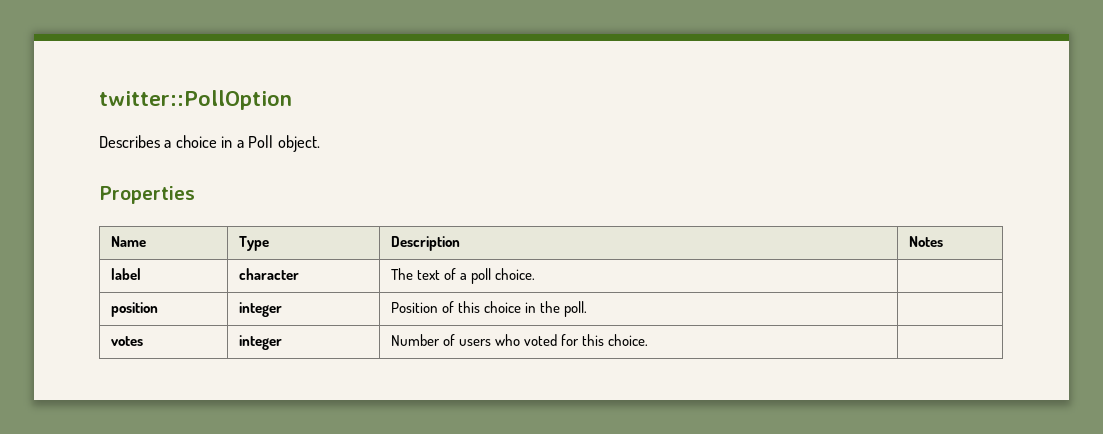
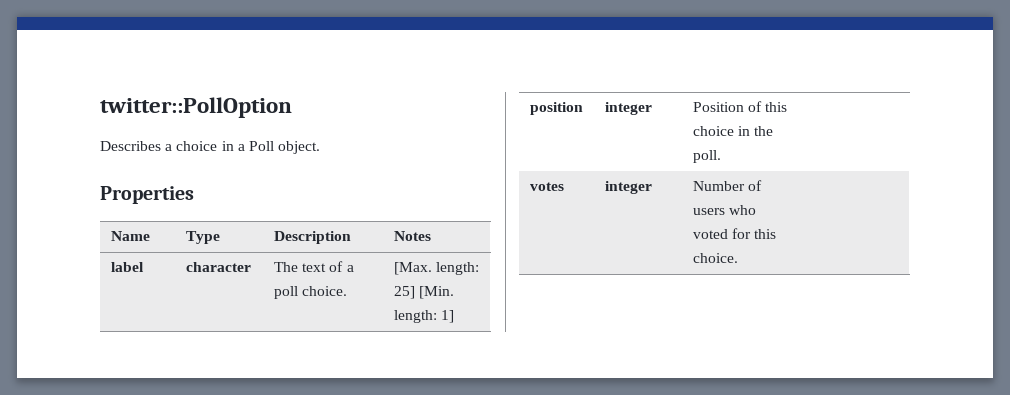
(536, 274) none -> [393,262,480,275] [393,286,455,299] [393,310,455,323] [Max. length: 25] [Min. length: 1]

